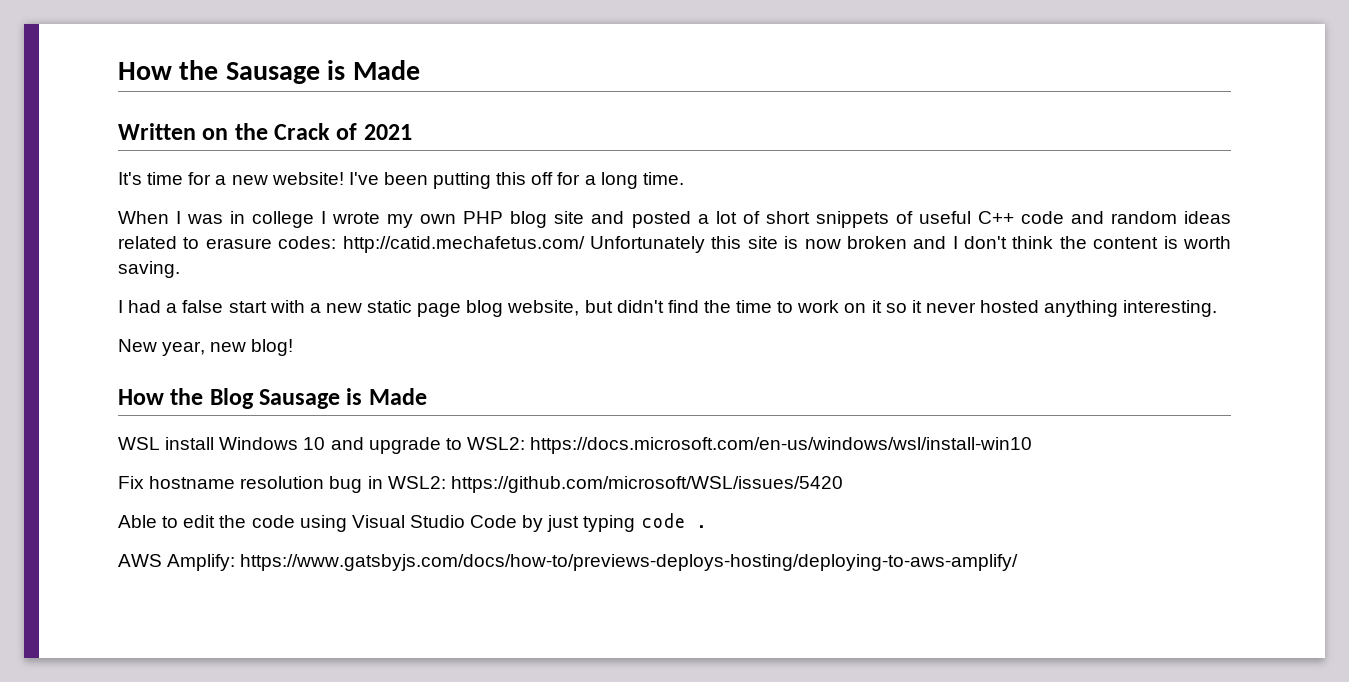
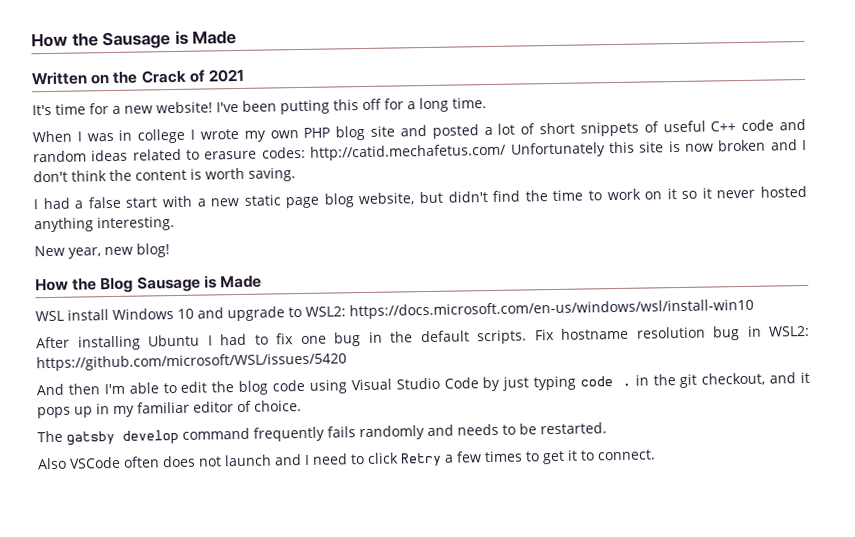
(1033, 445) none -> [36,329,527,351] After installing Ubuntu I had to fix one bug in the default scripts.
[118,515,157,528] Able -> [36,382,159,396] And then I'm able
(247, 521) none -> [238,380,269,396] blog
[118,554,1019,571] // AWS Amplify: https://www.gatsbyjs.com/docs/how-to/previews-deploys-hosting/deploying-to-aws-amplify/ -> [634,371,810,389] [37,400,302,419] [37,422,607,446] [37,449,656,470] in the git checkout, and it pops up in my familiar editor of choice. // The gatsby develop command frequently fails randomly and needs to be restarted. // Also VSCode often does not launch and I need to click Retry a few times to get it to connect.

